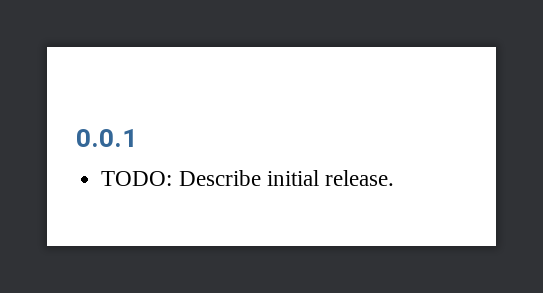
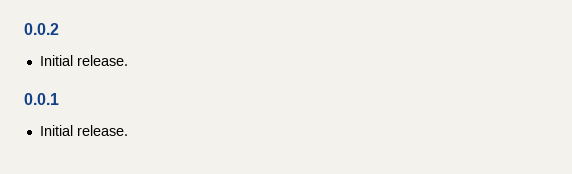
[76,129,137,147] [101,170,319,186] 0.0.1 // TODO: Describe initial -> [24,23,59,35] [39,55,128,66] [24,93,59,105] [39,125,73,136] 0.0.2 // Initial release. // 0.0.1 // Initial

